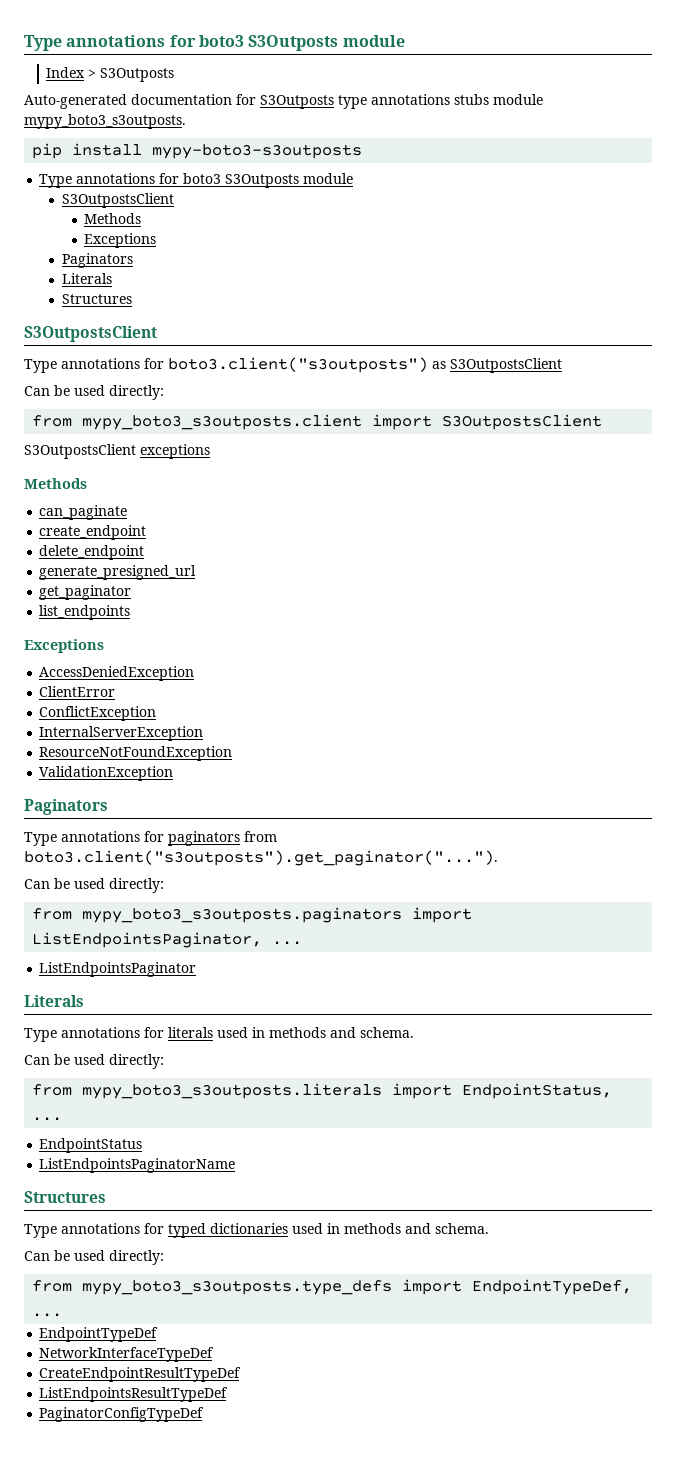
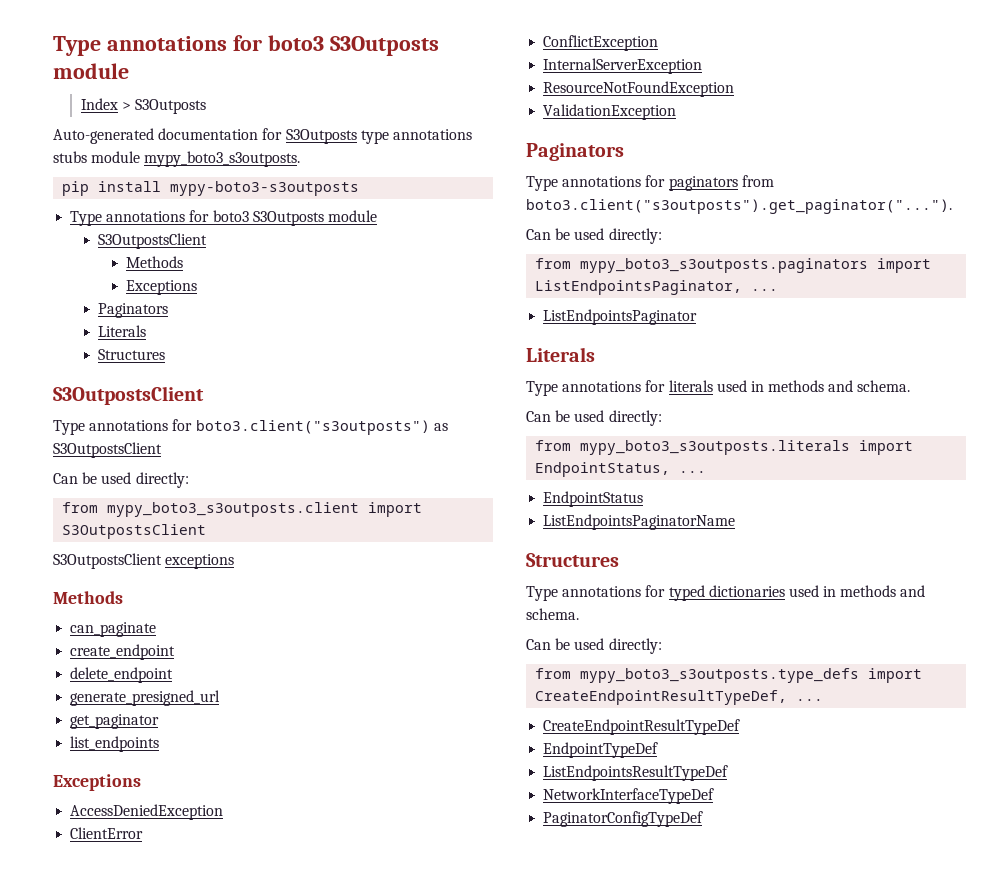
[472,1279,633,1295] [32,1313,63,1317] EndpointTypeDef, ... -> [535,690,824,705] [543,719,741,735] CreateEndpointResultTypeDef, ... // CreateEndpointResultTypeDef
(159, 1334) none -> [543,765,729,781] // ListEndpointsResultTypeDef
[39,1367,242,1382] [39,1387,229,1402] // CreateEndpointResultTypeDef // ListEndpointsResultTypeDef -> (715, 796) none

